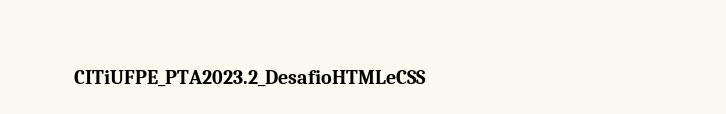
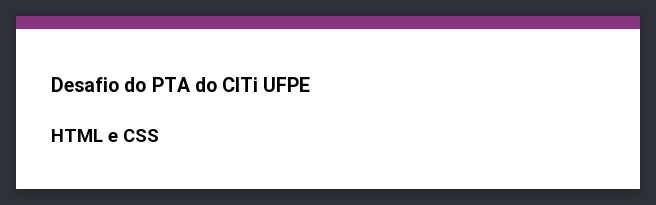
[74,70,426,87] CITiUFPE_PTA2023.2_DesafioHTMLeCSS -> [51,77,311,92] [51,129,159,142] Desafio do PTA do CITi UFPE // HTML e CSS

